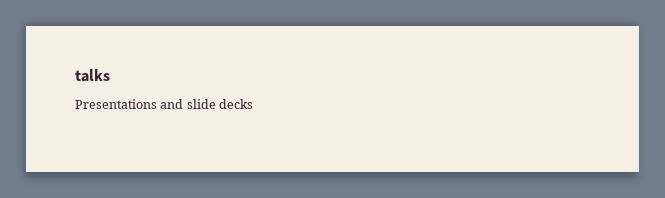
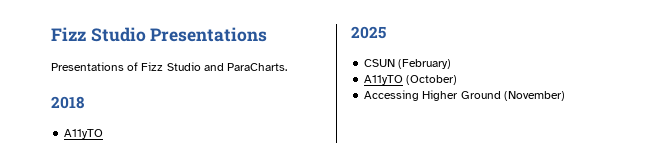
[75,69,110,82] [75,99,254,109] talks // Presentations and slide decks -> [51,27,268,42] [51,62,288,71] [51,96,84,109] [64,129,104,139] [351,26,386,39] [364,59,452,69] [364,75,458,85] [364,90,565,101] Fizz Studio Presentations // Presentations of Fizz Studio and ParaCharts. // 2018 // A11yTO // 2025 // CSUN (February) // A11yTO (October) // Accessing Higher Ground (November)

